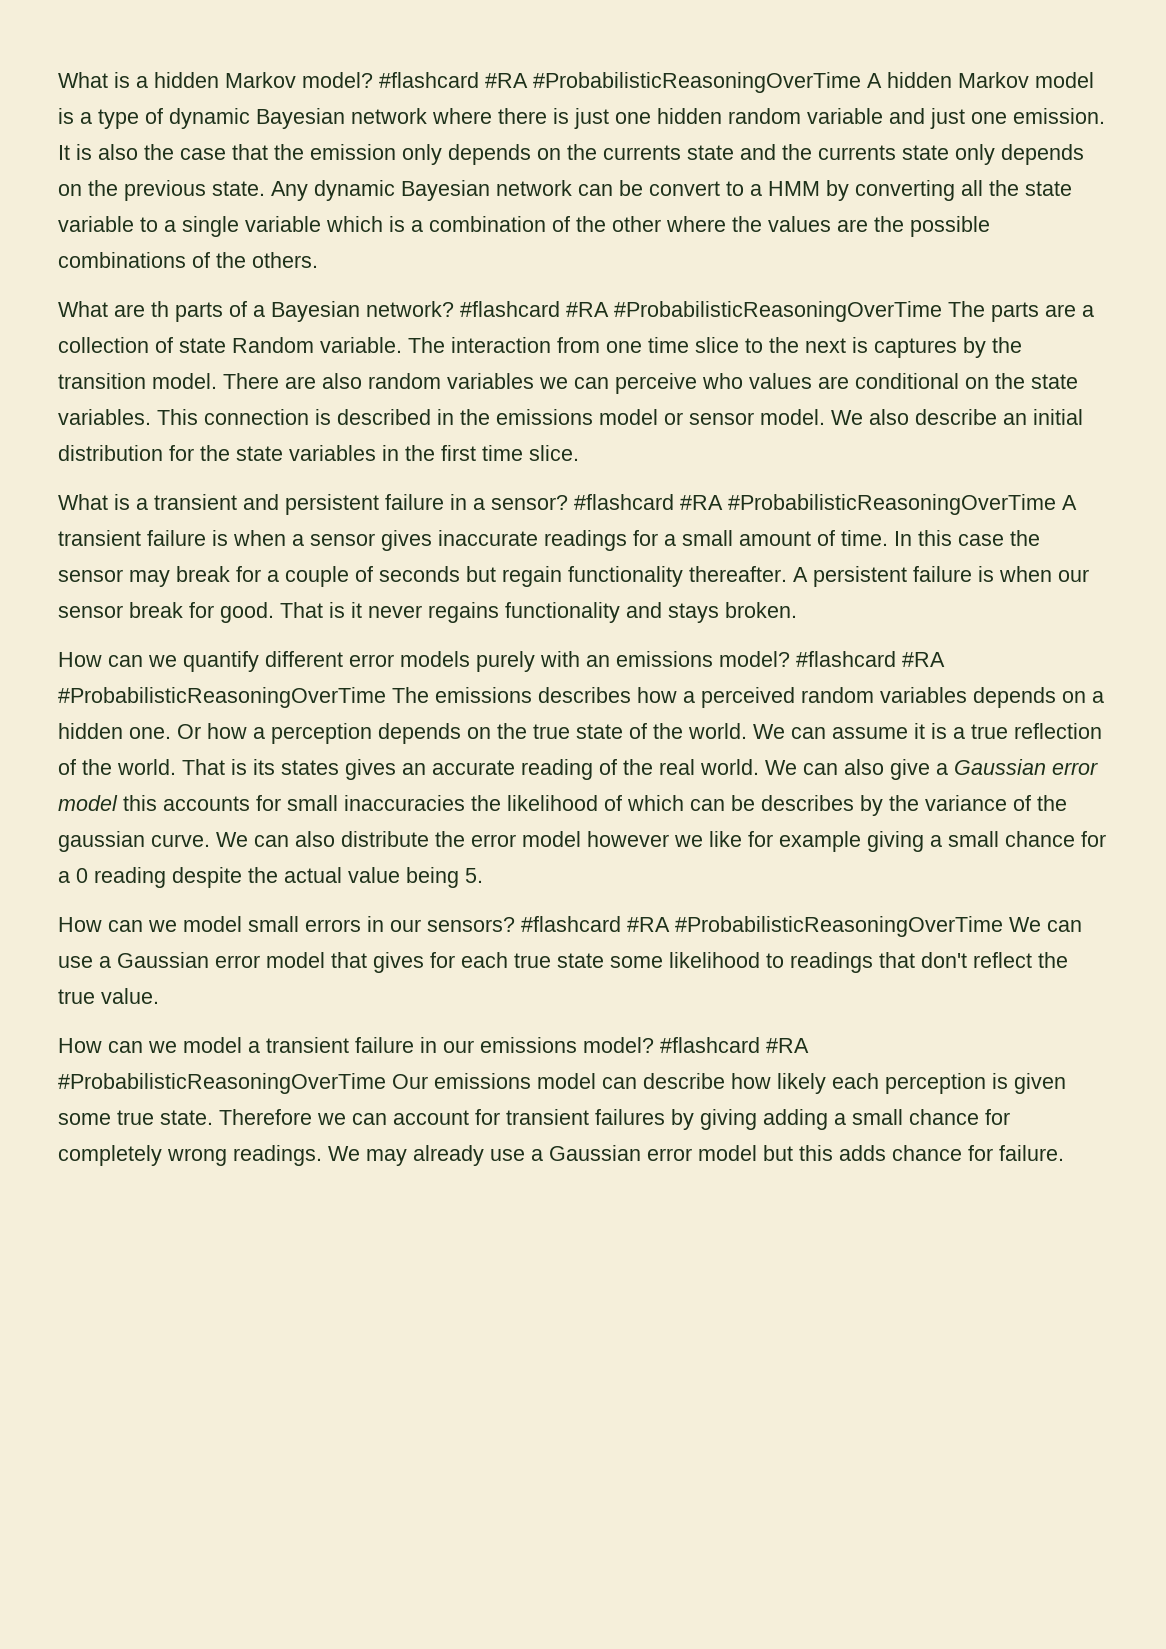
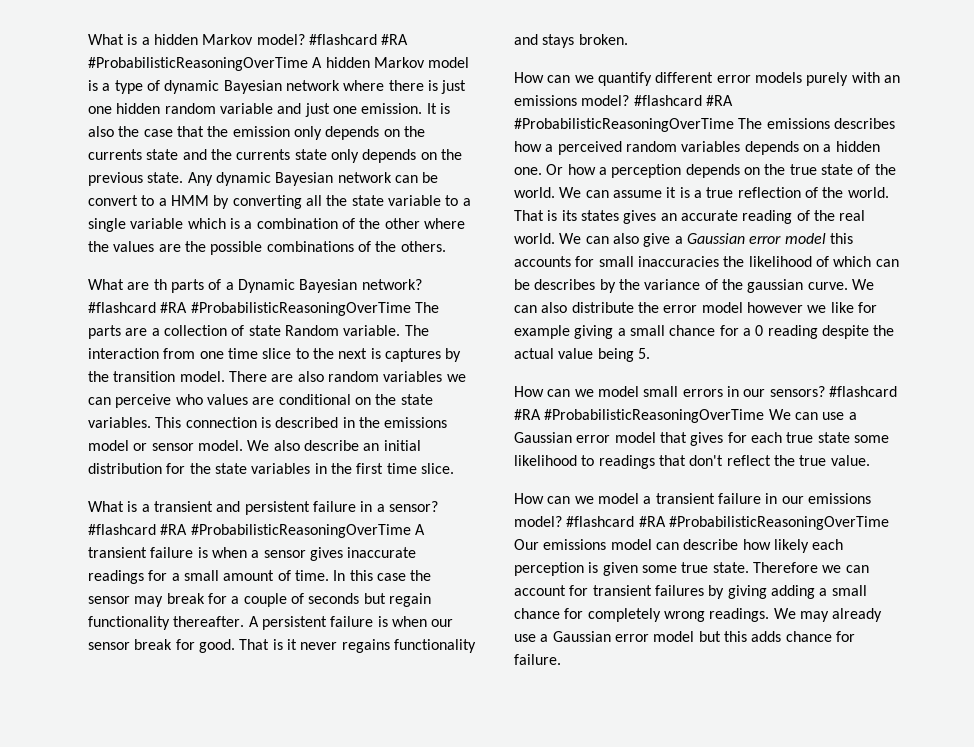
(265, 311) none -> [237,279,295,293] Dynamic

